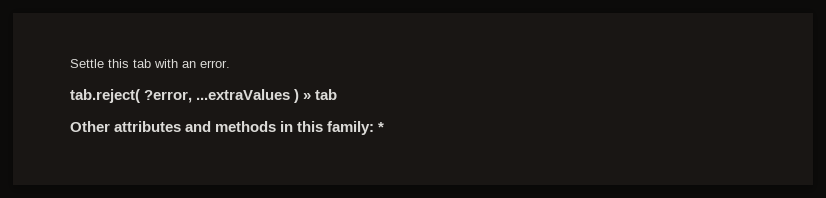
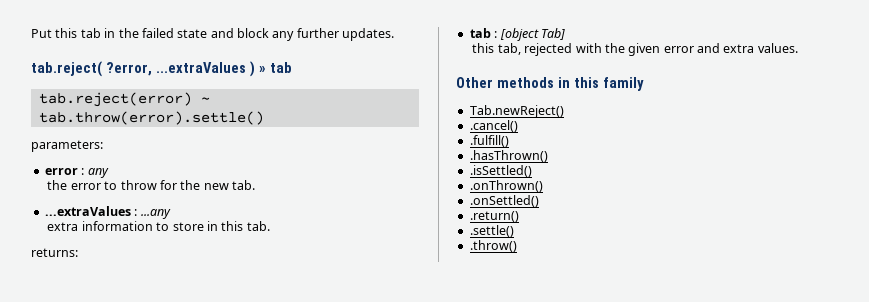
[70,59,104,68] Settle -> [31,29,52,38] Put
[154,59,230,68] with an error. -> [104,28,395,41] in the failed state and block any further updates.
(338, 94) none -> [38,92,210,107] [38,111,264,125] [31,140,103,152] [44,168,109,178] [47,180,255,190] [44,206,171,219] [47,221,270,231] [31,248,78,257] [469,28,565,41] [472,43,798,56] // tab.reject(error) ~ tab.throw(error).settle() // parameters: // error : any // the error to throw for the new tab. // ...extraValues : ...any // extra information to store in this tab. // returns: // tab : [object Tab] // this tab, rejected with the given error and extra values.
[114,121,212,132] attributes and -> (493, 82) none
[327,121,385,135] family: * -> [602,77,644,91] [469,105,564,118] [469,120,518,132] [469,135,509,147] [469,150,548,162] [469,165,532,177] [469,180,543,192] [469,195,539,207] [469,211,519,222] [469,225,514,237] [469,240,517,252] family // Tab.newReject() // .cancel() // .fulfill() // .hasThrown() // .isSettled() // .onThrown() // .onSettled() // .return() // .settle() // .throw()

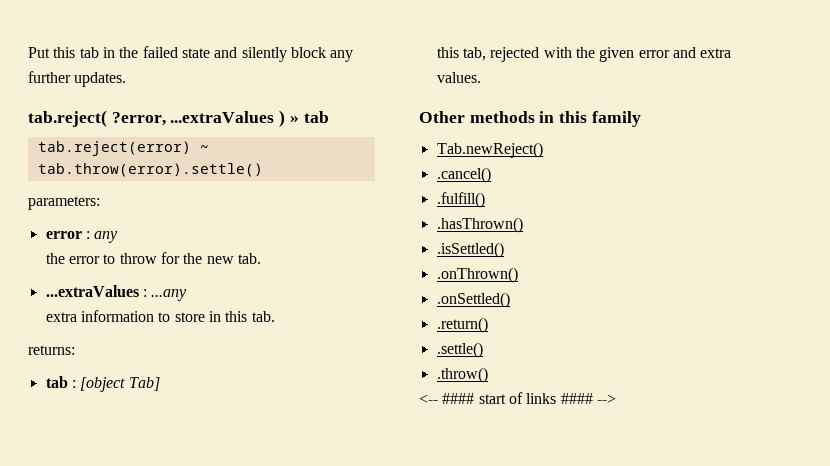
(234, 33) none -> [241,47,287,62] silently
(517, 246) none -> [419,392,616,404] // <-- #### start of links #### -->

